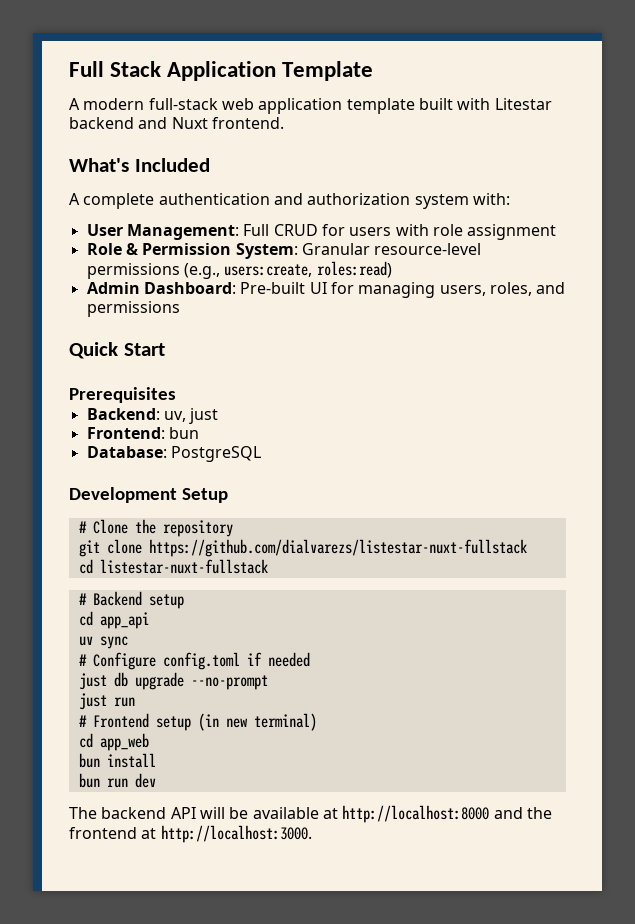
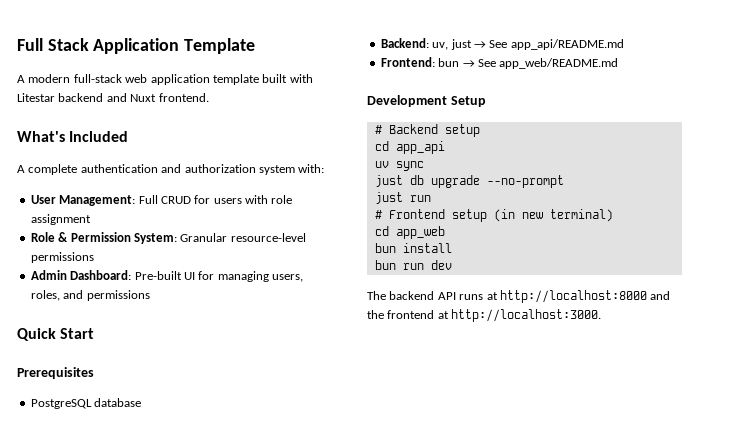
[183,261,392,279] (e.g., users:create, roles:read) -> (94, 257) none
(176, 395) none -> [30,398,142,409] // PostgreSQL database
(219, 416) none -> [473,39,624,50] → See app_api/README.md
[86,446,261,462] // Database: PostgreSQL -> [462,58,619,69] → See app_web/README.md
[78,519,233,537] [78,539,527,557] [78,559,268,574] // # Clone the repository // git clone https://github.com/dialvarezs/listestar-nuxt-fullstack // cd listestar-nuxt-fullstack -> (486, 101) none
[78,652,310,670] // # Configure config.toml if needed -> (424, 166) none
[199,807,319,819] will be available -> [459,294,484,300] runs

